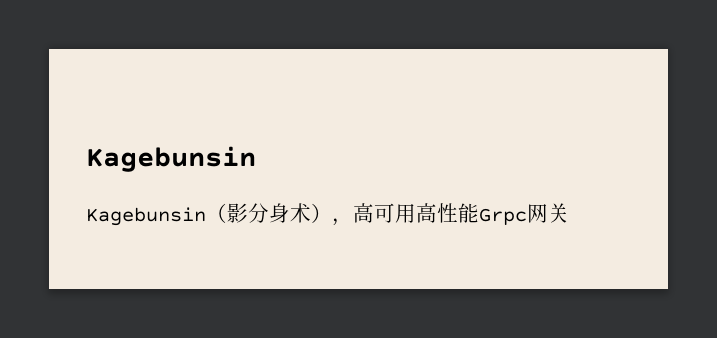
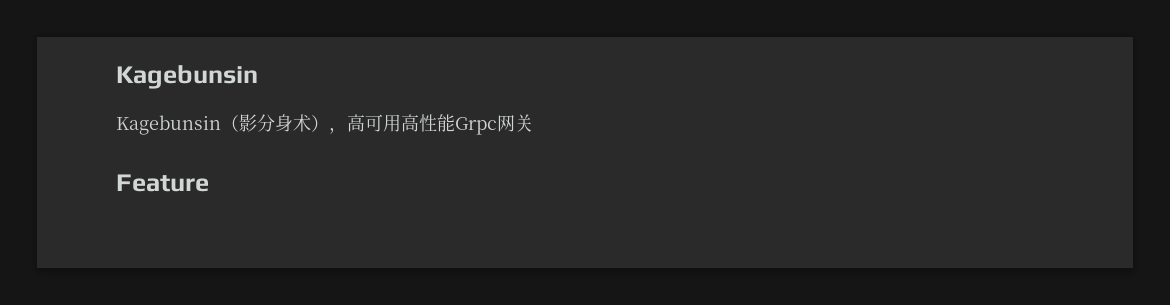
(569, 213) none -> [116,174,209,192] // Feature

